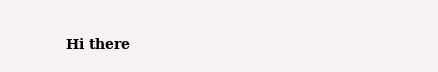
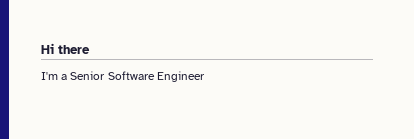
(130, 43) none -> [41,71,205,82] // I'm a Senior Software Engineer

